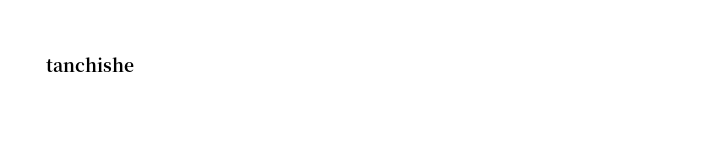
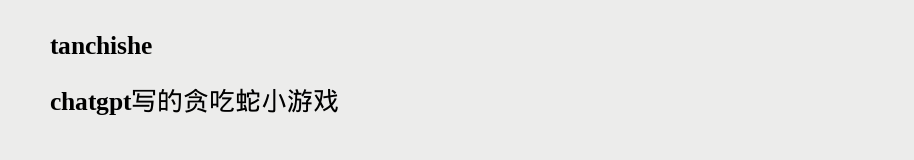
(134, 64) none -> [50,88,339,115] // chatgpt写的贪吃蛇小游戏

